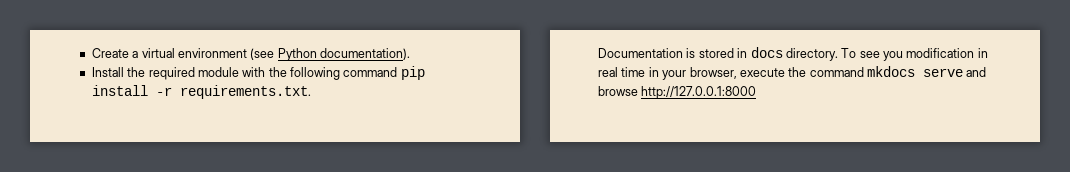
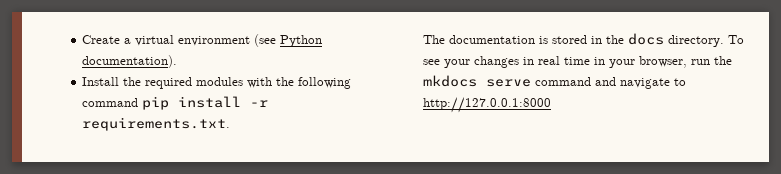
[197,67,239,77] module -> [196,77,244,86] modules
[598,48,683,58] Documentation -> [423,35,535,44] The documentation
(748, 53) none -> [606,35,624,44] the
[883,48,975,61] you modification -> [444,56,519,68] your changes
[739,66,987,77] [598,86,638,96] execute the command mkdocs serve and browse -> [691,56,732,65] [423,75,686,89] run the mkdocs serve command and navigate to

